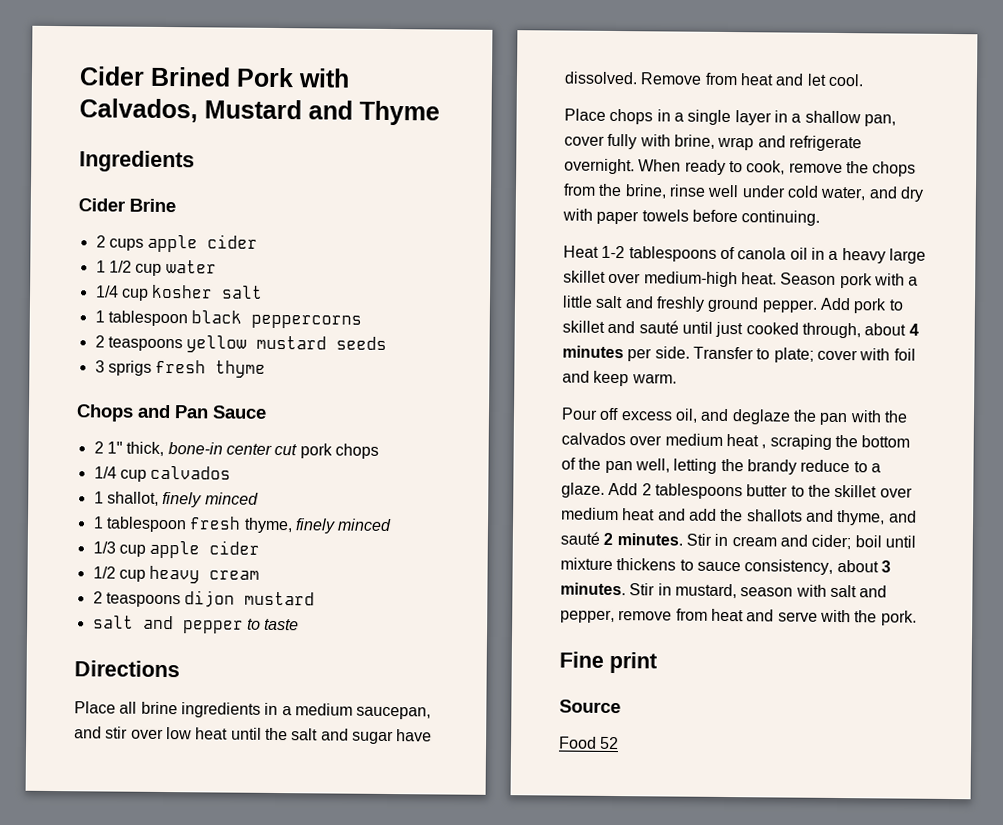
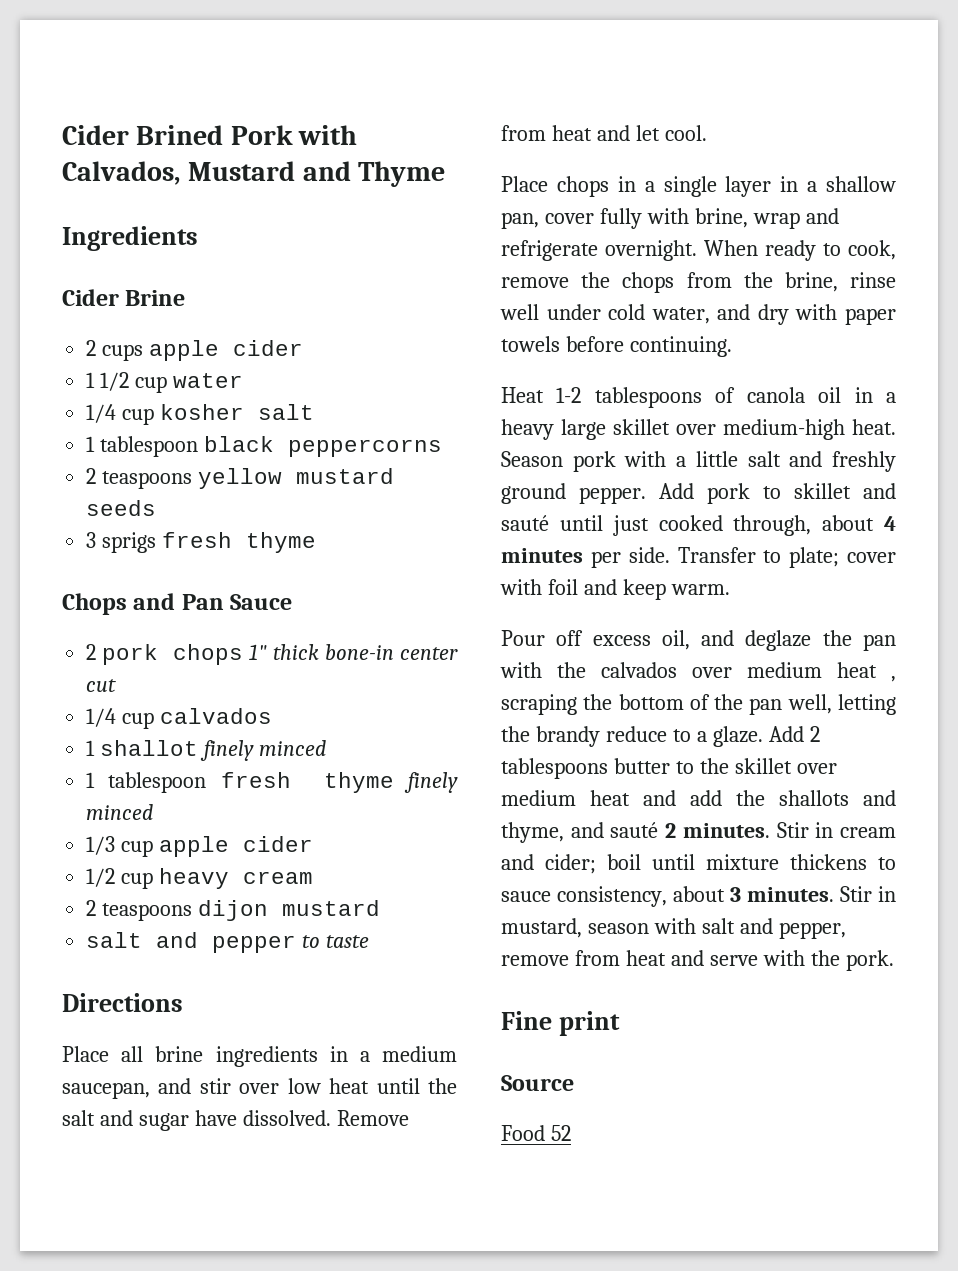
[106,441,165,457] 1" thick, -> [102,644,319,665] pork chops 1" thick
[299,443,379,459] pork chops -> (117, 685) none
[106,491,159,506] shallot, -> [100,740,199,756] shallot
[243,517,293,534] thyme, -> [323,772,394,793] thyme

